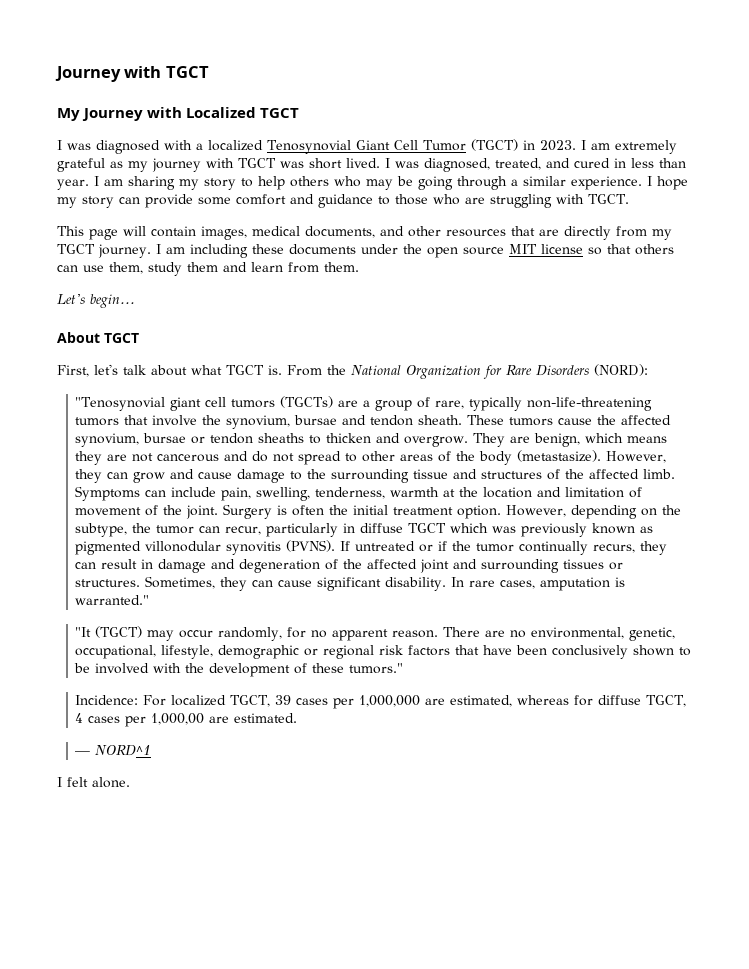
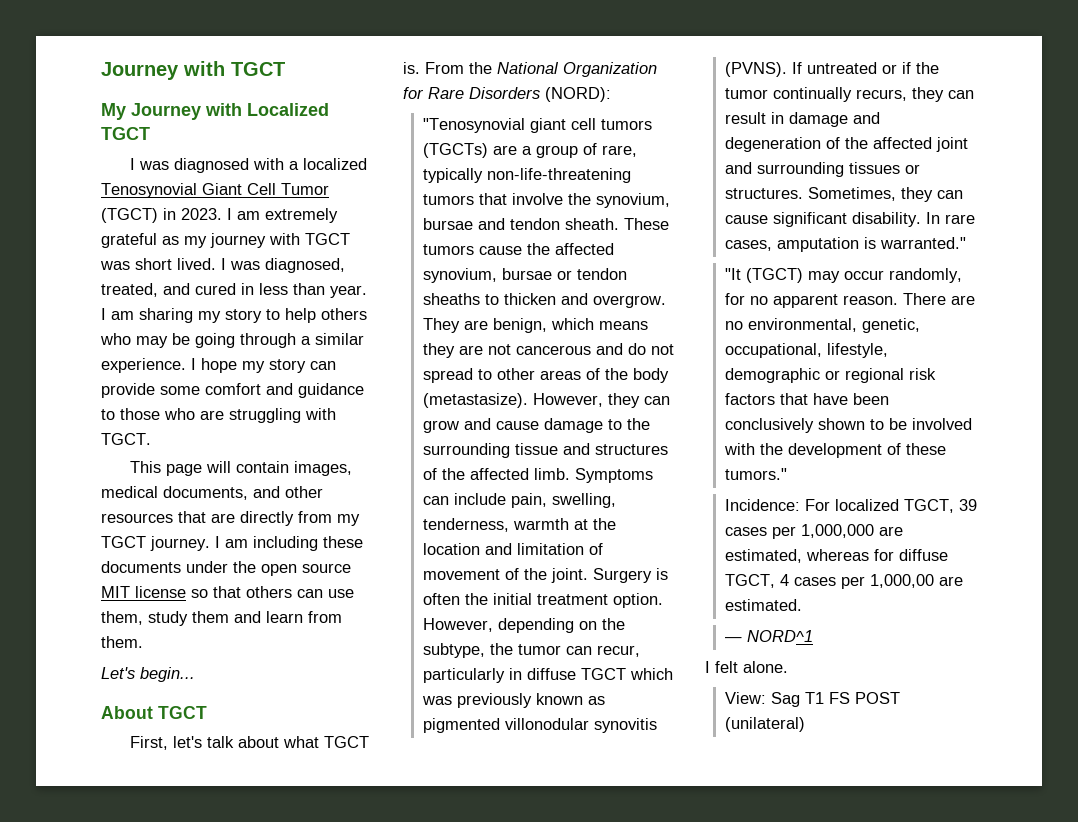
(130, 782) none -> [724,692,900,707] [724,717,805,732] // View: Sag T1 FS POST (unilateral)

